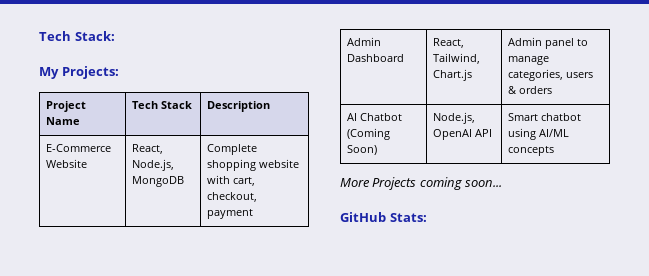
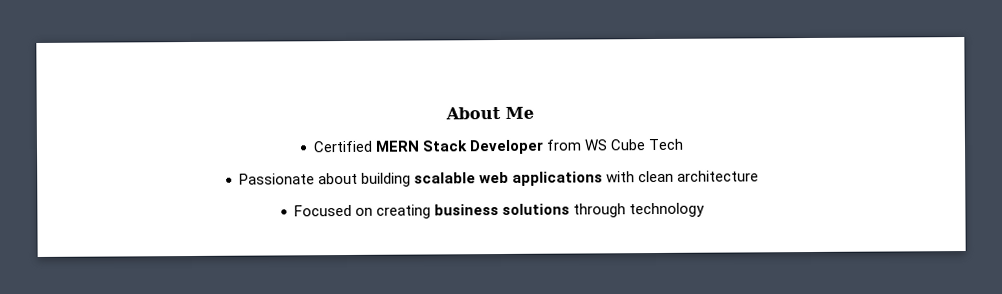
[39,31,115,41] [39,66,119,79] [45,101,86,112] [45,117,80,125] [131,101,192,109] [206,101,270,112] [45,144,111,152] [45,159,87,168] [131,144,163,154] [131,159,174,171] [131,176,184,187] [206,144,257,155] [206,159,299,171] [206,175,255,186] [206,192,257,202] [206,209,253,219] [346,37,381,46] [346,54,404,62] [432,38,464,48] [432,53,480,64] [432,69,472,81] [507,37,588,49] [507,56,549,65] [507,69,593,81] [507,86,552,94] [346,113,402,121] [346,128,390,140] [346,145,377,155] [432,112,475,124] [432,129,492,140] [507,113,581,121] [507,128,569,140] [507,146,554,156] [340,177,503,190] [340,212,427,222] Tech Stack: // My Projects: // Project Name | Tech Stack | Description // E-Commerce Website | React, Node.js, MongoDB | Complete shopping website with cart, checkout, payment // Admin Dashboard | React, Tailwind, Chart.js | Admin panel to manage categories, users & orders // AI Chatbot (Coming Soon) | Node.js, OpenAI API | Smart chatbot using AI/ML concepts // More Projects coming soon... // GitHub Stats: -> [445,106,534,120] [313,138,685,155] [239,170,760,187] [294,202,706,219] About Me // Certified MERN Stack Developer from WS Cube Tech // Passionate about building scalable web applications with clean architecture // Focused on creating business solutions through technology

